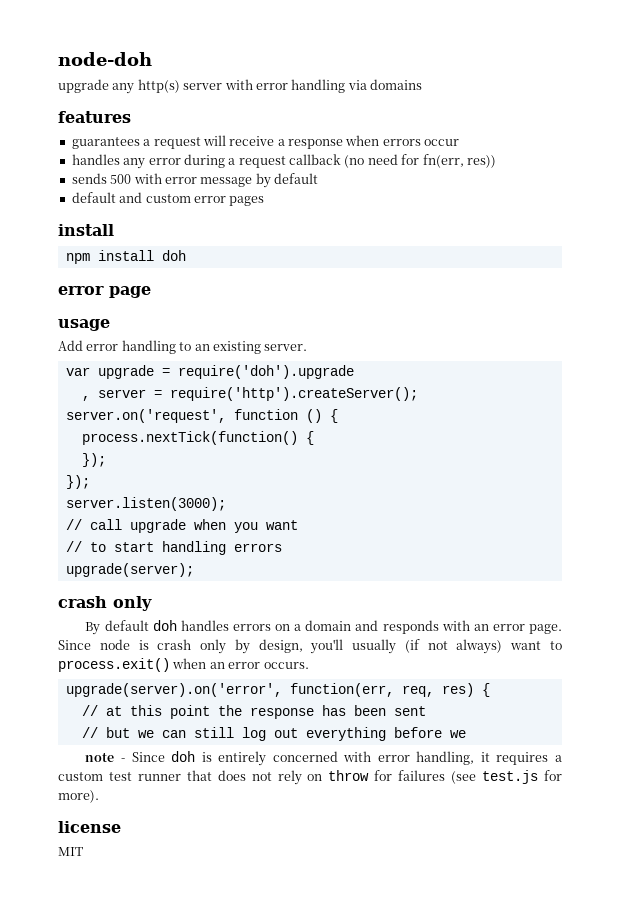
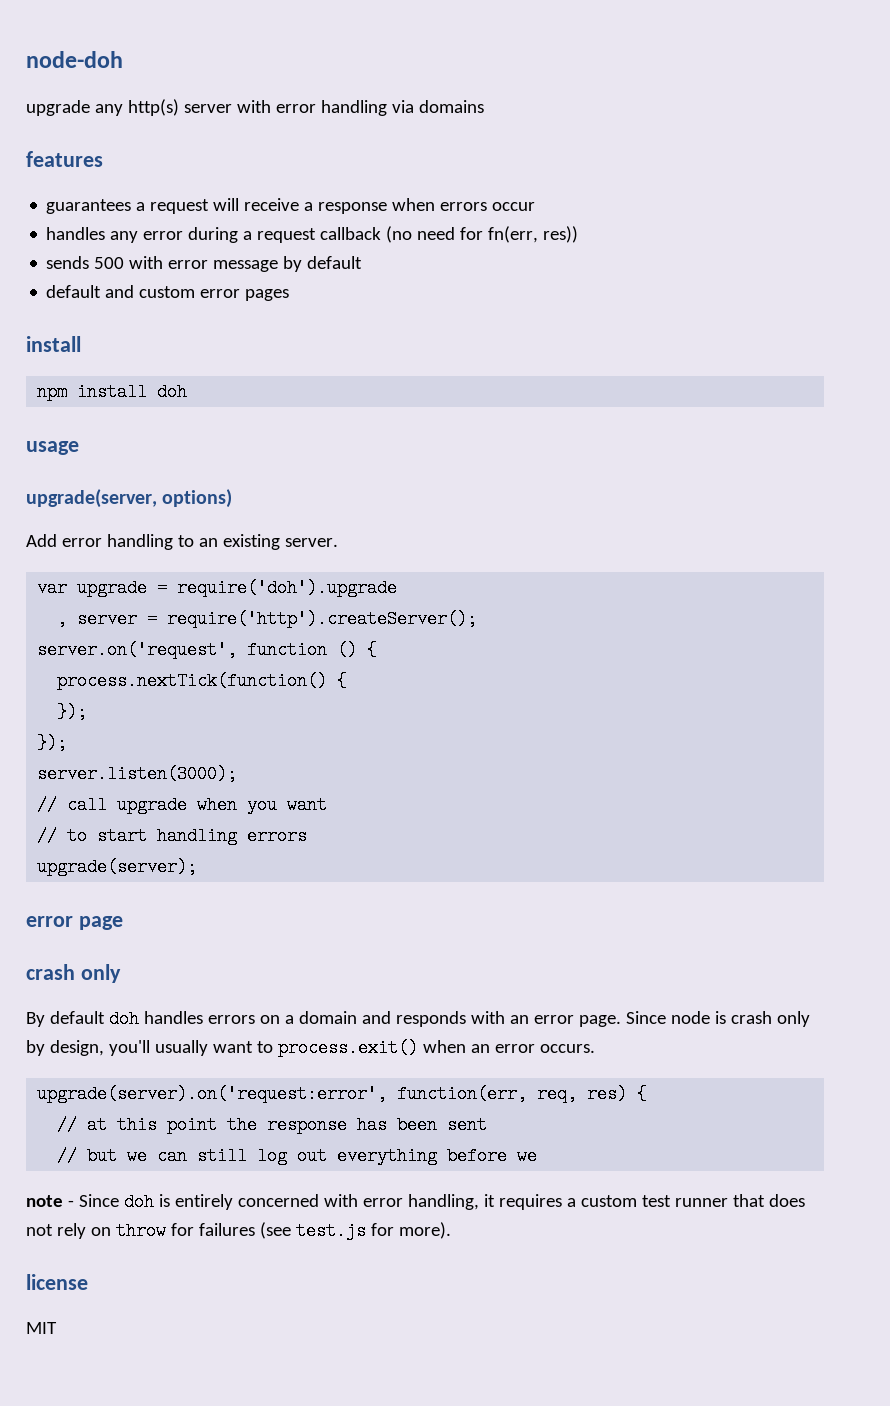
[58,286,151,298] [58,319,110,331] error page // usage -> [26,441,79,455] [26,489,233,508] usage // upgrade(server, options)
(194, 570) none -> [26,916,123,930] // error page
[404,639,503,654] (if not always) -> (208, 1048) none
[65,683,282,697] upgrade(server).on('error', -> [37,1085,388,1103] upgrade(server).on('request:error',

